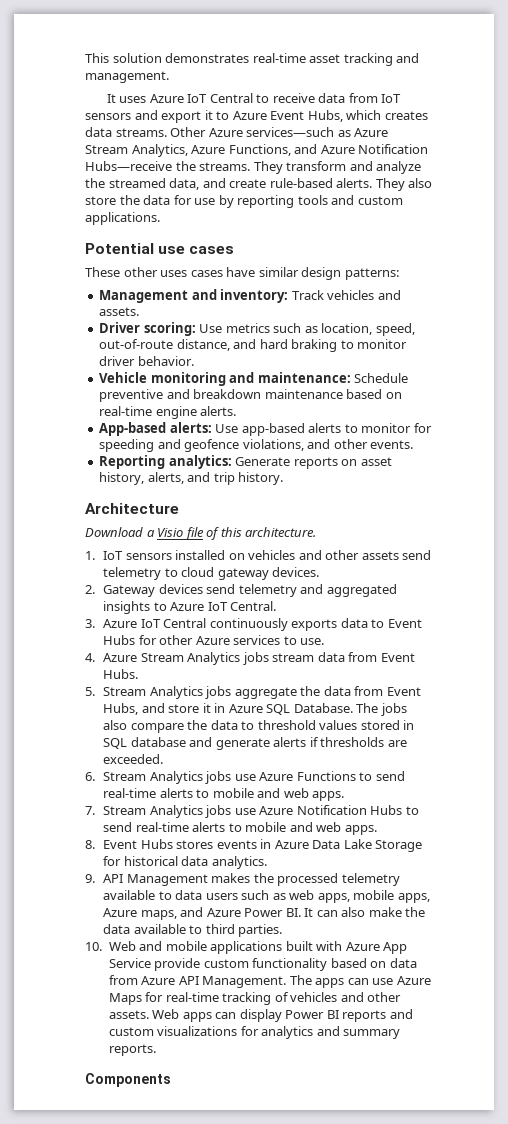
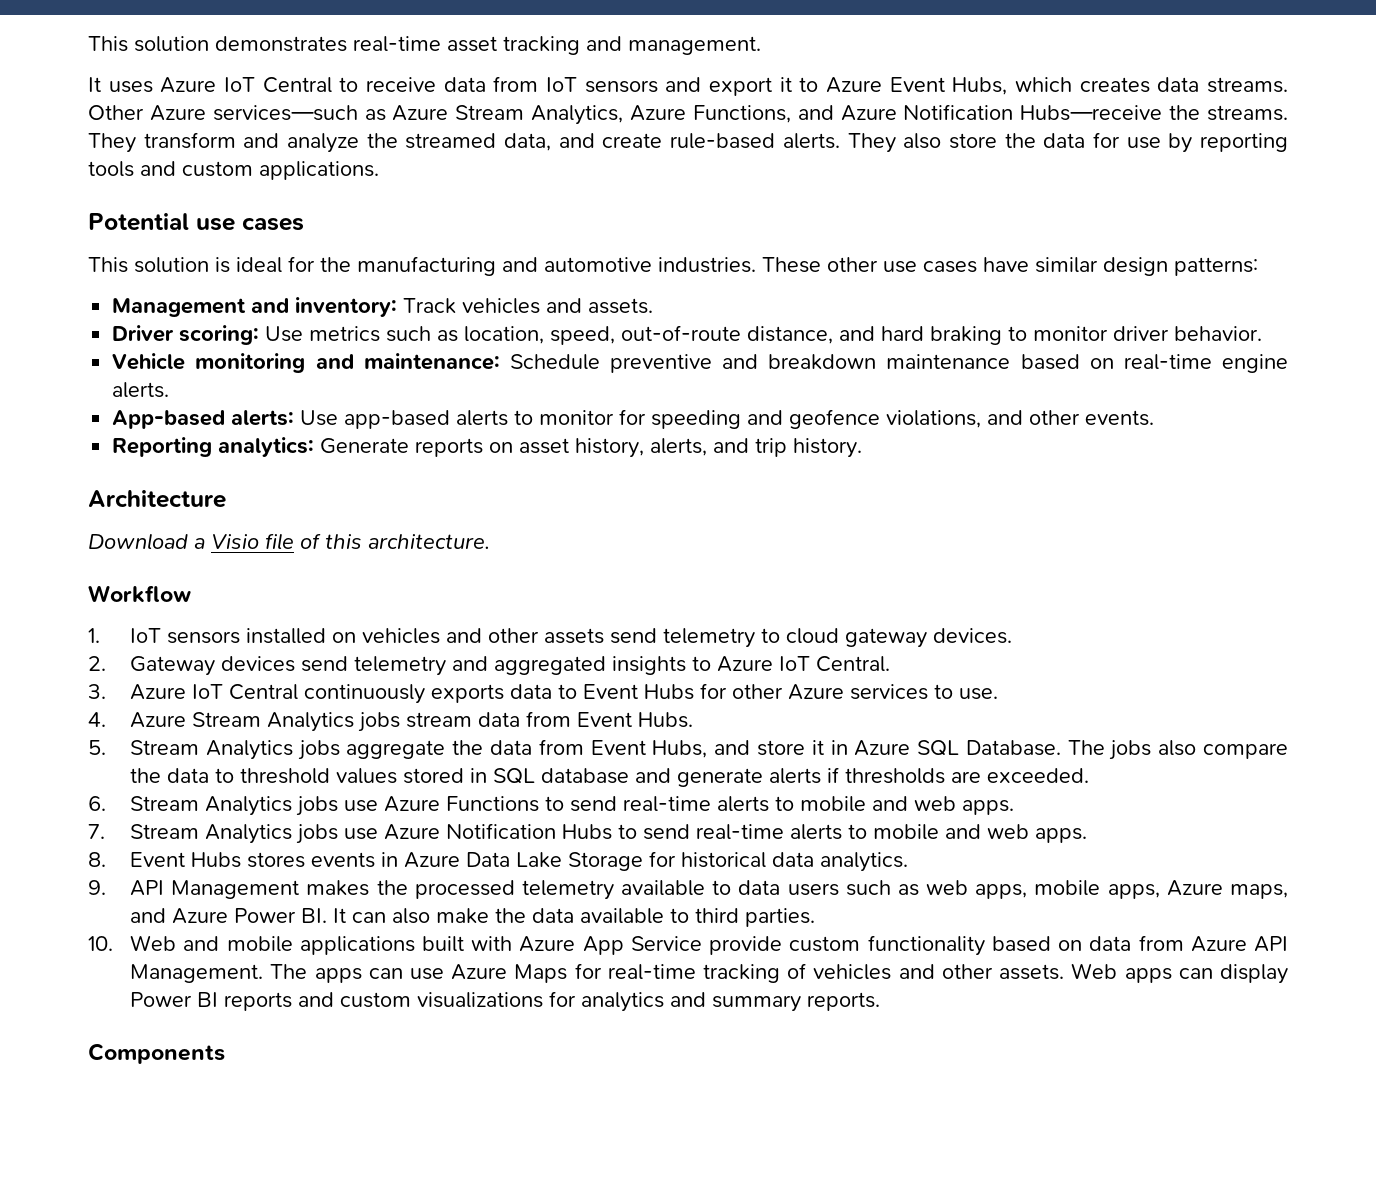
(235, 250) none -> [88,256,756,276] This solution is ideal for the manufacturing and automotive industries.
[160,270,188,277] uses -> [883,261,917,273] use
(317, 532) none -> [88,585,191,603] // Workflow

